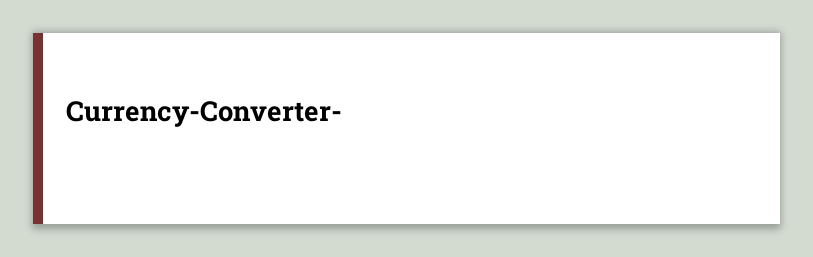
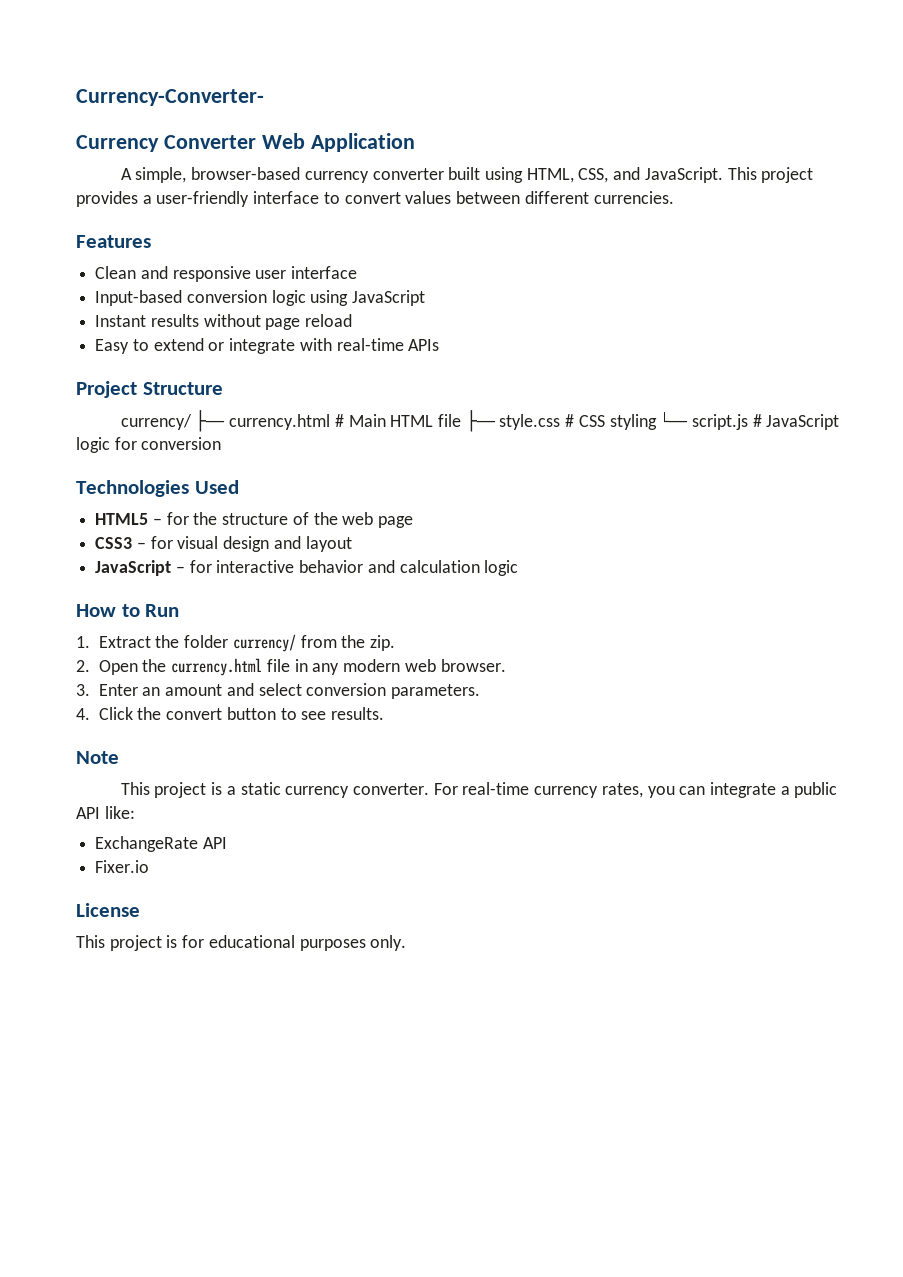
(342, 114) none -> [76,133,415,152] [120,167,814,183] [76,191,674,207] [76,235,151,248] [95,266,358,282] [95,290,426,306] [95,314,353,330] [95,338,440,354] [76,381,223,398] [120,410,840,432] [76,437,222,453] [76,480,239,497] [95,512,414,528] [95,536,352,552] [95,560,519,576] [76,604,180,617] [76,634,396,652] [76,658,506,676] [76,683,481,699] [76,707,385,720] [76,751,119,764] [120,782,838,798] [76,806,135,819] [95,836,227,852] [95,860,150,873] [76,903,140,917] [76,935,407,951] // Currency Converter Web Application // A simple, browser-based currency converter built using HTML, CSS, and JavaScript. This project provides a user-friendly interface to convert values between different currencies. // Features // Clean and responsive user interface // Input-based conversion logic using JavaScript // Instant results without page reload // Easy to extend or integrate with real-time APIs // Project Structure // currency/ ├── currency.html # Main HTML file ├── style.css # CSS styling └── script.js # JavaScript logic for conversion // Technologies Used // HTML5 – for the structure of the web page // CSS3 – for visual design and layout // JavaScript – for interactive behavior and calculation logic // How to Run // 1. Extract the folder currency/ from the zip. // 2. Open the currency.html file in any modern web browser. // 3. Enter an amount and select conversion parameters. // 4. Click the convert button to see results. // Note // This project is a static currency converter. For real-time currency rates, you can integrate a public API like: // ExchangeRate API // Fixer.io // License // This project is for educational purposes only.

